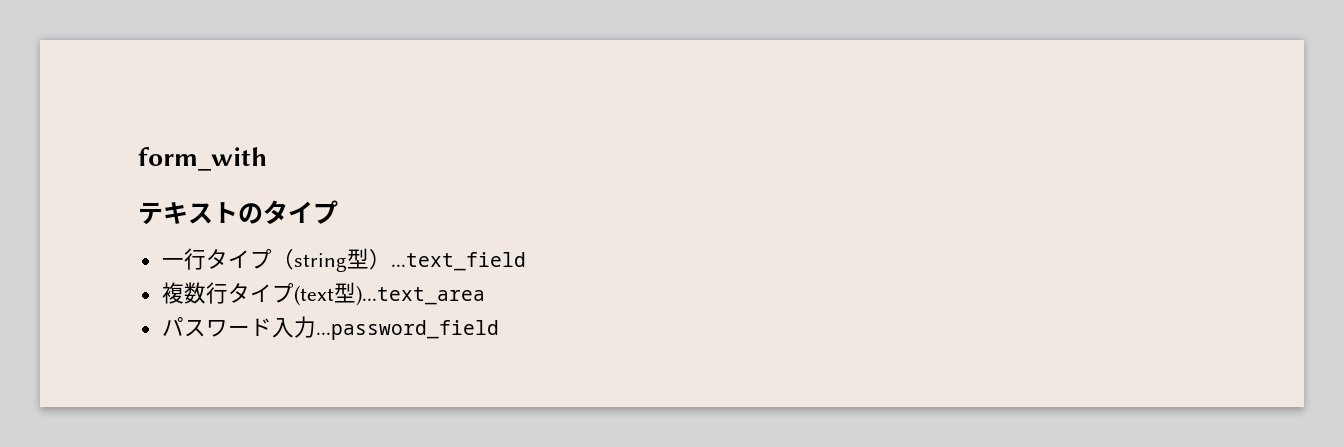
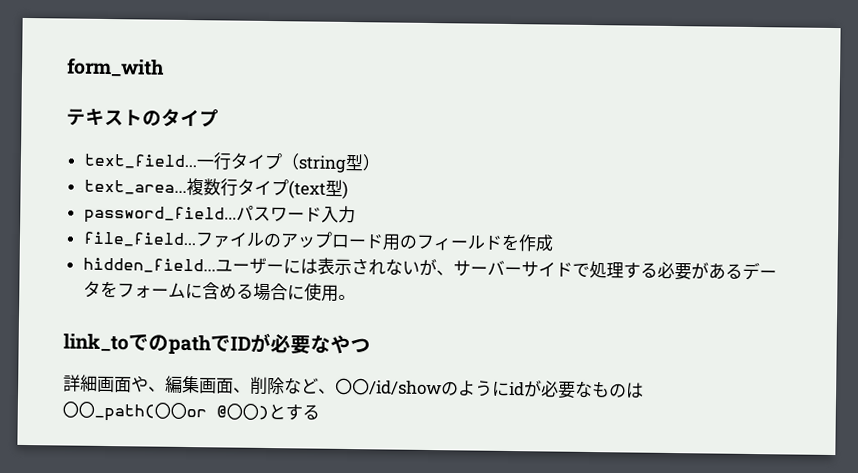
(338, 212) none -> [83,153,197,170] text_field...
[390,252,526,271] ...text_field // -> [83,179,187,195] // text_area...
[355,285,485,306] )...text_area // -> [341,180,348,199] [83,205,237,225] ) // password_field...
[315,320,499,340] ...password_field -> [82,231,554,252] [82,257,777,281] [82,280,356,302] [63,332,371,355] [63,374,644,399] [62,401,320,422] // file_field...ファイルのアップロード用のフィールドを作成 // hidden_field...ユーザーには表示されないが、サーバーサイドで処理する必要があるデータをフォームに含める場合に使用。 // link_toでのpathでIDが必要なやつ // 詳細画面や、編集画面、削除など、〇〇/id/showのようにidが必要なものは // 〇〇_path(〇〇or @〇〇)とする

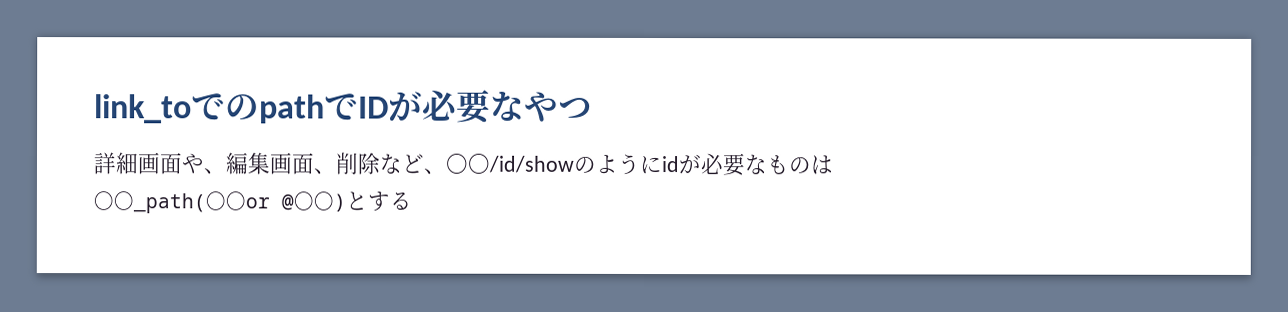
[66,57,165,77] [66,108,219,128] [83,152,381,173] [83,177,348,199] [83,205,356,225] [82,231,554,252] [82,257,777,281] [82,280,356,302] form_with // テキストのタイプ // text_field...一行タイプ（string型） // text_area...複数行タイプ(text型) // password_field...パスワード入力 // file_field...ファイルのアップロード用のフィールドを作成 // hidden_field...ユーザーには表示されないが、サーバーサイドで処理する必要があるデータをフォームに含める場合に使用。 // -> (94, 109) none

